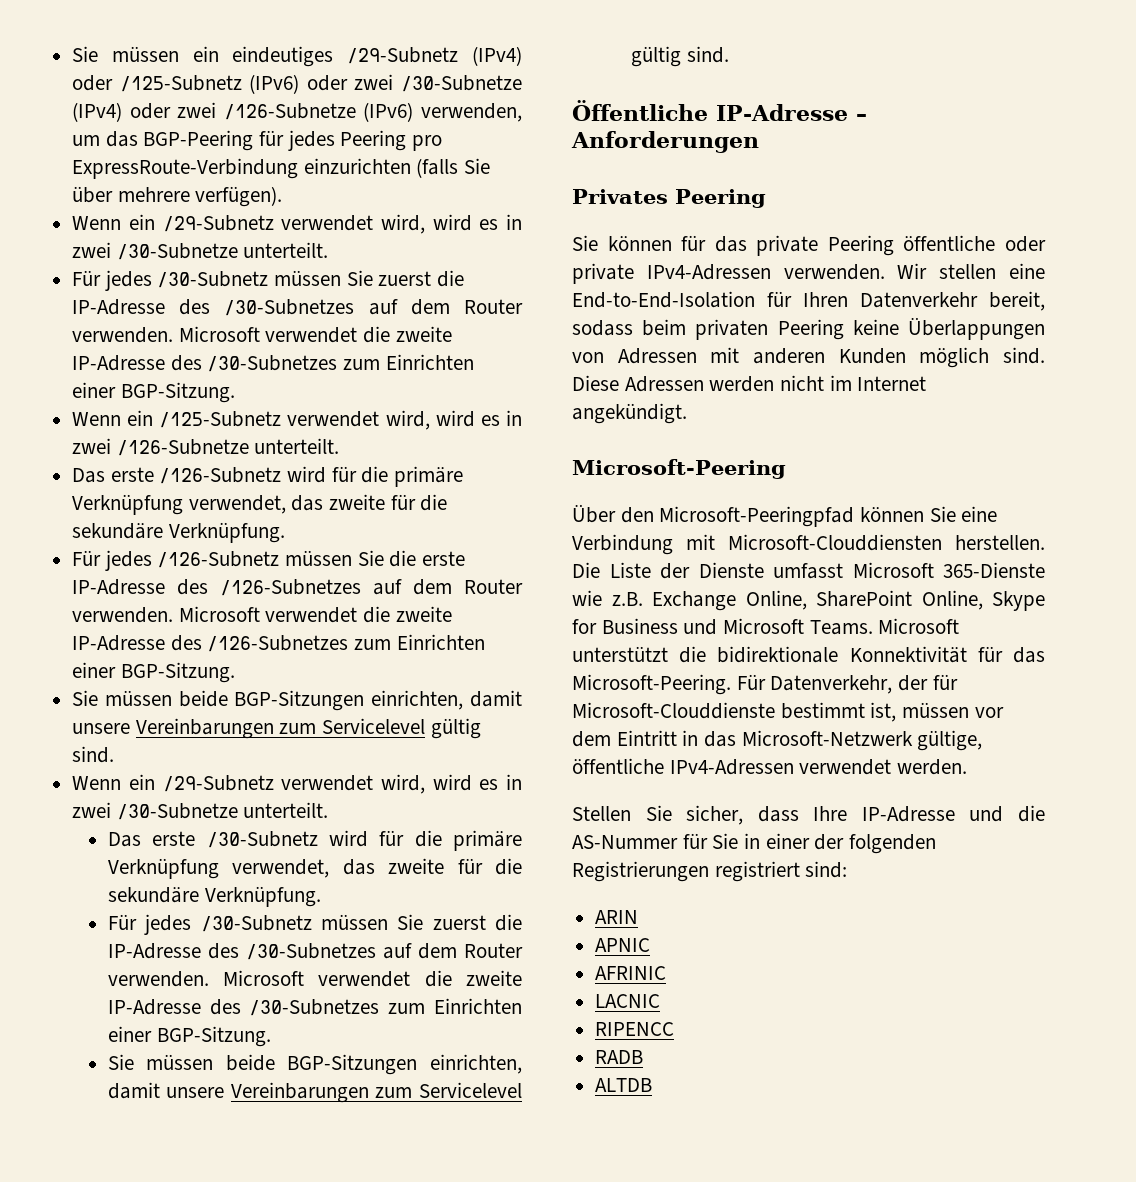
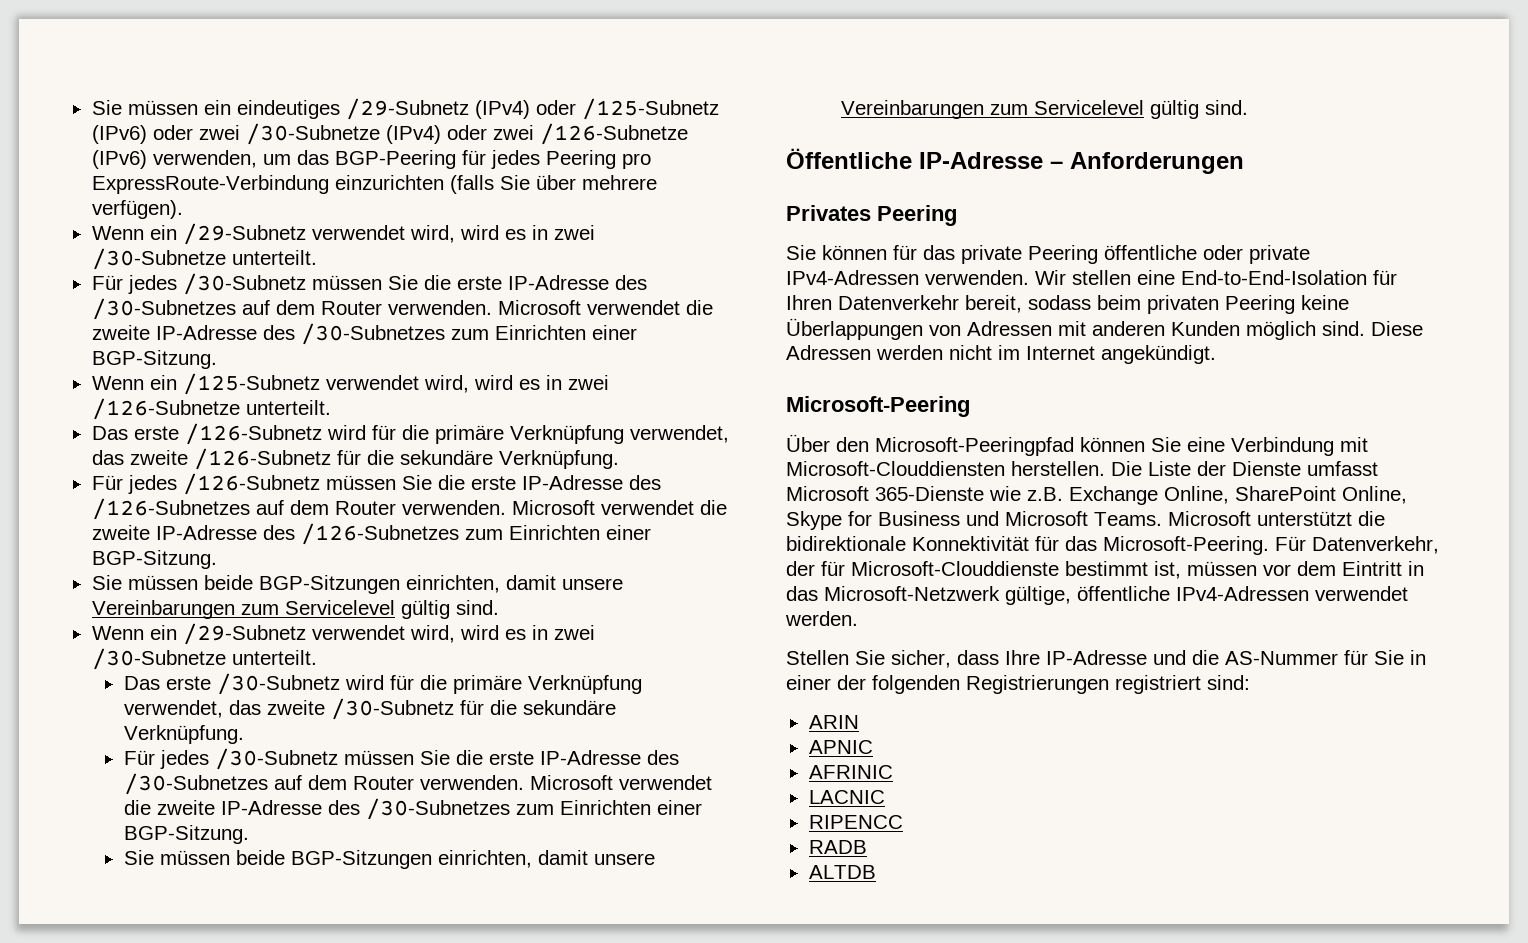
[378,270,465,287] zuerst die -> [423,275,502,290] die erste
(386, 502) none -> [193,448,331,470] /126-Subnetz
(445, 866) none -> [330,698,454,720] /30-Subnetz
[432,914,522,931] zuerst die -> [455,750,534,765] die erste

